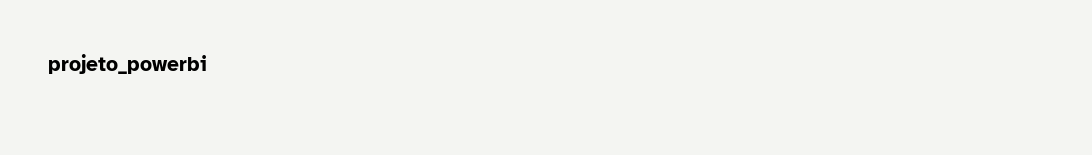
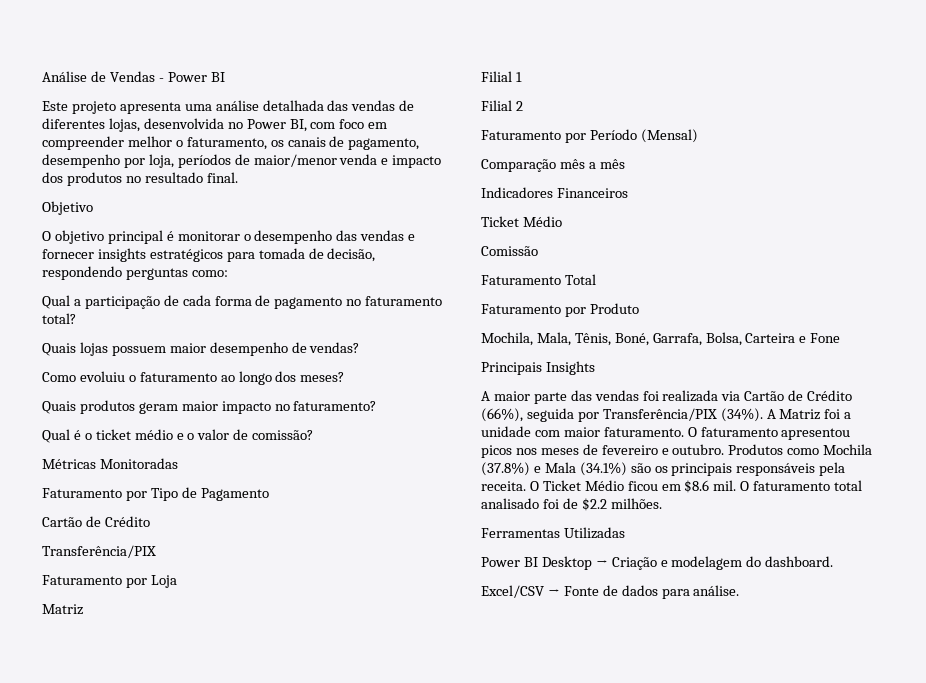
[48,54,207,74] projeto_powerbi -> [42,71,225,82] [42,100,415,114] [42,118,388,132] [42,136,420,150] [42,154,442,168] [42,172,238,186] [42,201,93,215] [42,230,416,244] [42,248,376,262] [42,266,228,280] [42,295,443,309] [42,313,76,324] [42,342,360,356] [42,371,345,385] [42,400,377,414] [42,429,314,443] [42,458,178,469] [42,487,269,501] [42,516,150,527] [42,545,156,558] [42,575,177,588] [42,604,83,615] [481,71,522,82] [481,100,523,111] [481,129,698,143] [481,159,625,172] [481,187,628,198] [481,216,562,227] [481,246,538,256] [481,274,596,285] [481,303,639,317] [481,332,841,346] [481,361,595,375] [481,390,853,404] [481,408,852,422] [481,426,851,440] [481,444,873,458] [481,462,846,476] [481,480,863,493] [481,498,662,511] [481,527,625,539] [481,556,834,570] [481,585,740,599] Análise de Vendas - Power BI // Este projeto apresenta uma análise detalhada das vendas de diferentes lojas, desenvolvida no Power BI, com foco em compreender melhor o faturamento, os canais de pagamento, desempenho por loja, períodos de maior/menor venda e impacto dos produtos no resultado final. // Objetivo // O objetivo principal é monitorar o desempenho das vendas e fornecer insights estratégicos para tomada de decisão, respondendo perguntas como: // Qual a participação de cada forma de pagamento no faturamento total? // Quais lojas possuem maior desempenho de vendas? // Como evoluiu o faturamento ao longo dos meses? // Quais produtos geram maior impacto no faturamento? // Qual é o ticket médio e o valor de comissão? // Métricas Monitoradas // Faturamento por Tipo de Pagamento // Cartão de Crédito // Transferência/PIX // Faturamento por Loja // Matriz // Filial 1 // Filial 2 // Faturamento por Período (Mensal) // Comparação mês a mês // Indicadores Financeiros // Ticket Médio // Comissão // Faturamento Total // Faturamento por Produto // Mochila, Mala, Tênis, Boné, Garrafa, Bolsa, Carteira e Fone // Principais Insights // A maior parte das vendas foi realizada via Cartão de Crédito (66%), seguida por Transferência/PIX (34%). A Matriz foi a unidade com maior faturamento. O faturamento apresentou picos nos meses de fevereiro e outubro. Produtos como Mochila (37.8%) e Mala (34.1%) são os principais responsáveis pela receita. O Ticket Médio ficou em $8.6 mil. O faturamento total analisado foi de $2.2 milhões. // Ferramentas Utilizadas // Power BI Desktop → Criação e modelagem do dashboard. // Excel/CSV → Fonte de dados para análise.

